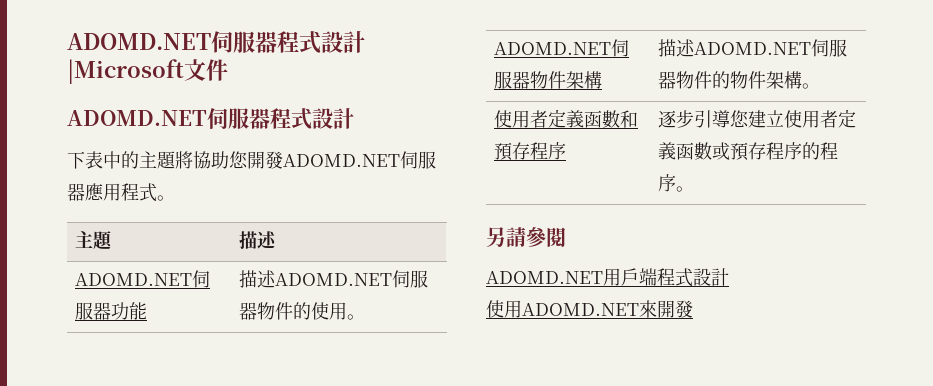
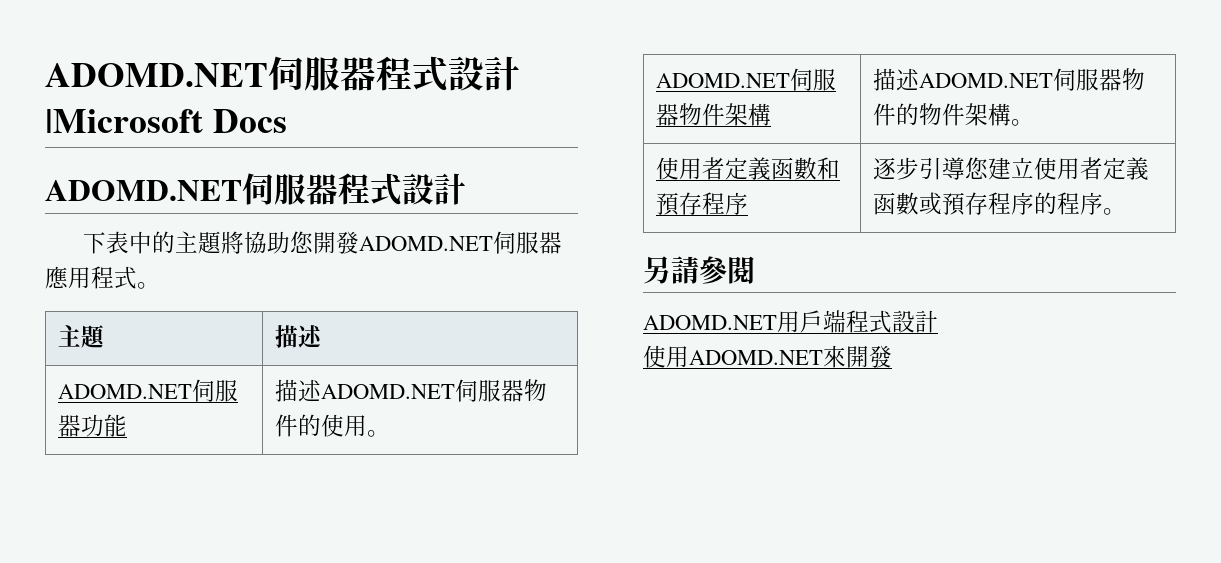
[184,59,228,81] 文件 -> [212,109,287,133] Docs

